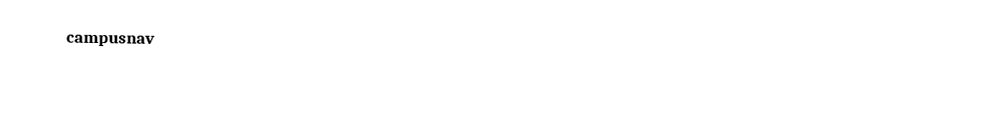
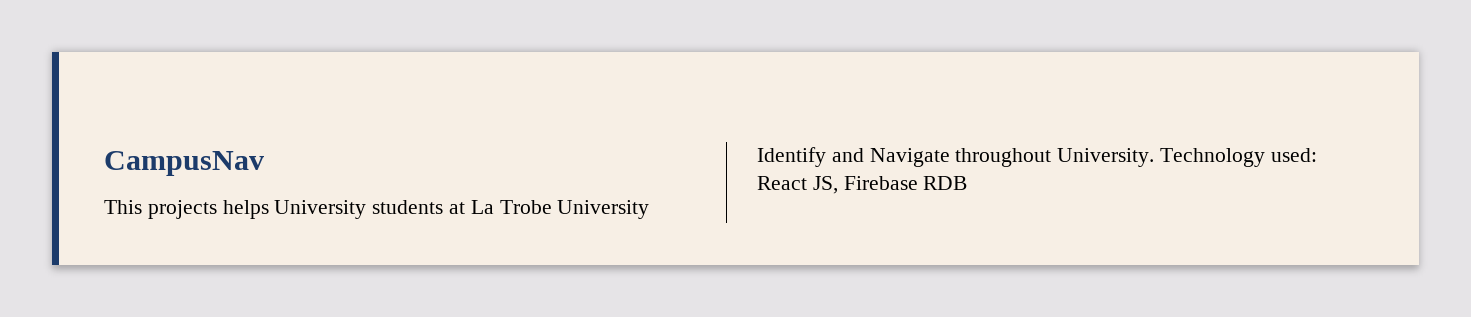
[66,33,155,47] campusnav -> [104,151,264,176] [104,200,650,219] [757,147,1317,167] [757,176,968,194] CampusNav // This projects helps University students at La Trobe University Identify and Navigate throughout University. Technology used: React JS, Firebase RDB

